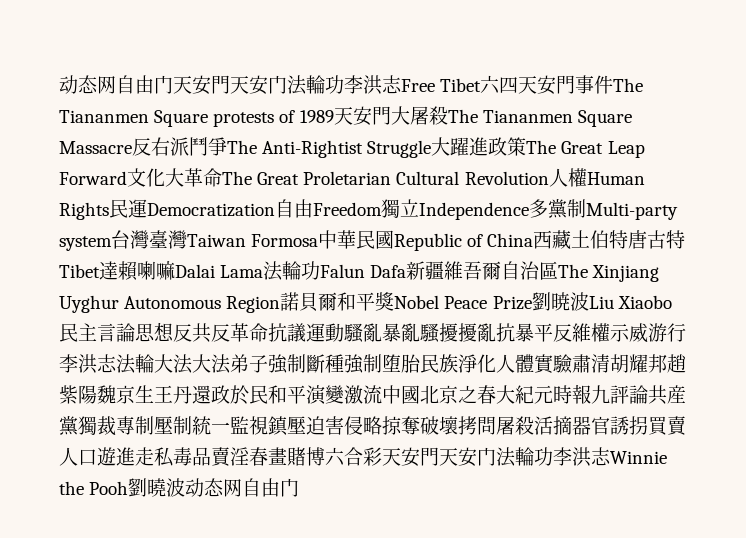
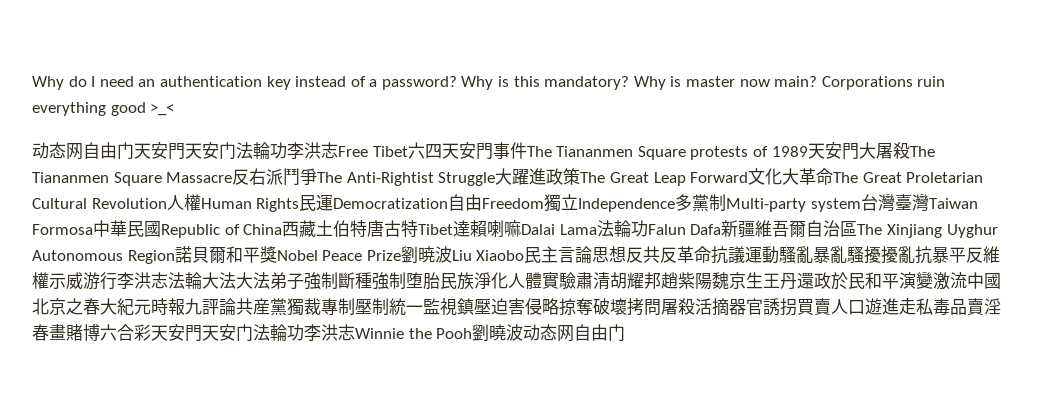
(59, 84) none -> [32,76,946,90] [32,102,175,116] Why do I need an authentication key instead of a password? Why is this mandatory? Why is master now main? Corporations ruin everything good >_< //

